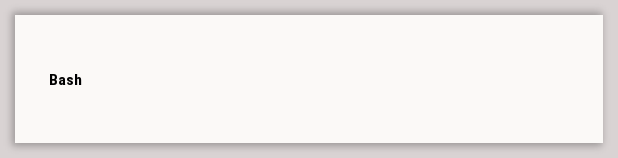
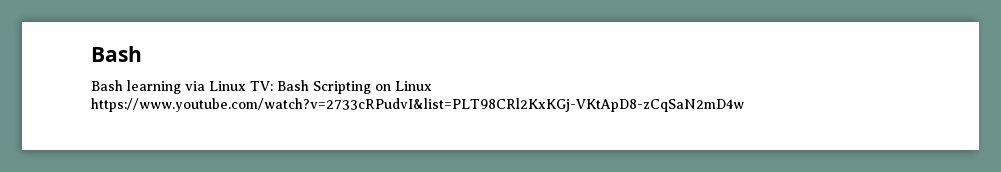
[49,74,82,85] Bash -> [91,46,142,62] [91,80,432,94] [91,98,744,112] Bash // Bash learning via Linux TV: Bash Scripting on Linux https://www.youtube.com/watch?v=2733cRPudvI&list=PLT98CRl2KxKGj-VKtApD8-zCqSaN2mD4w

